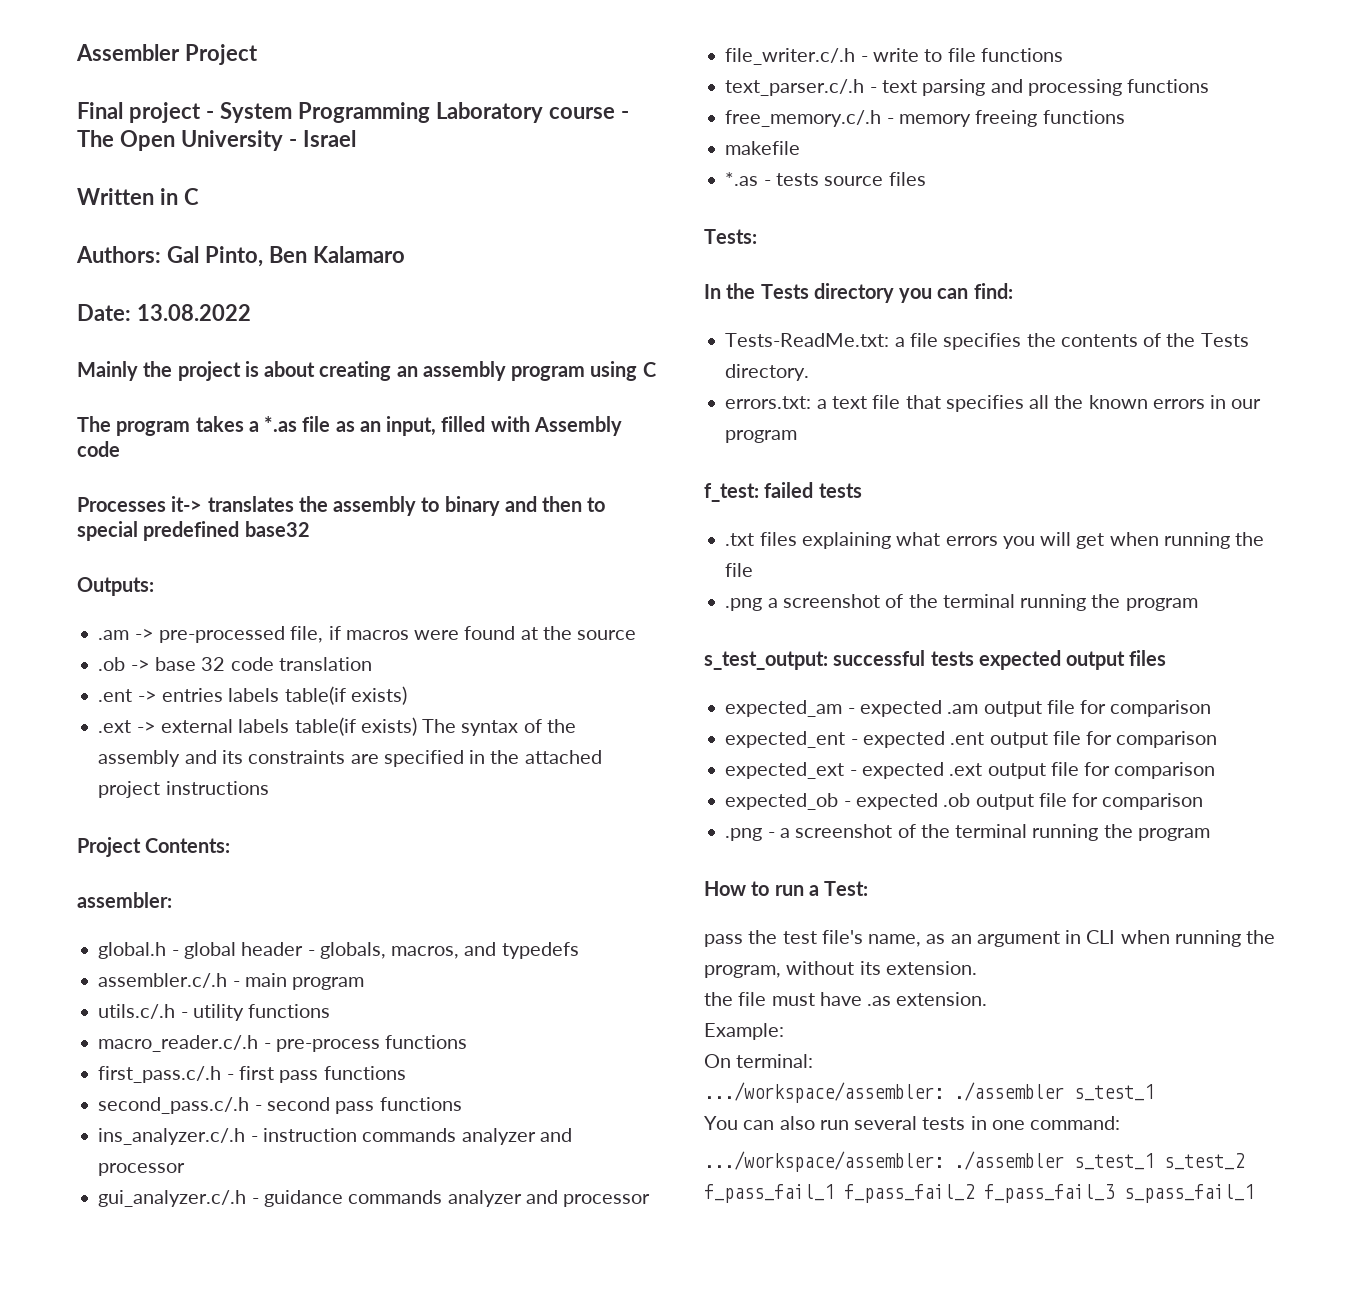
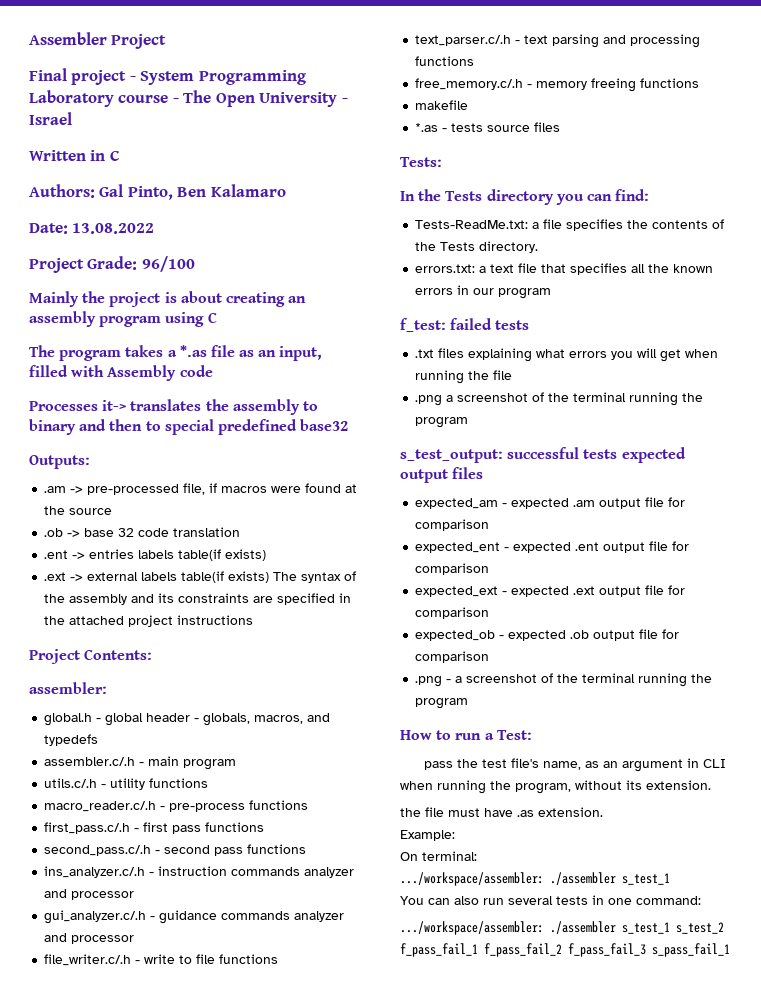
(251, 312) none -> [29,256,195,273] // Project Grade: 96/100

